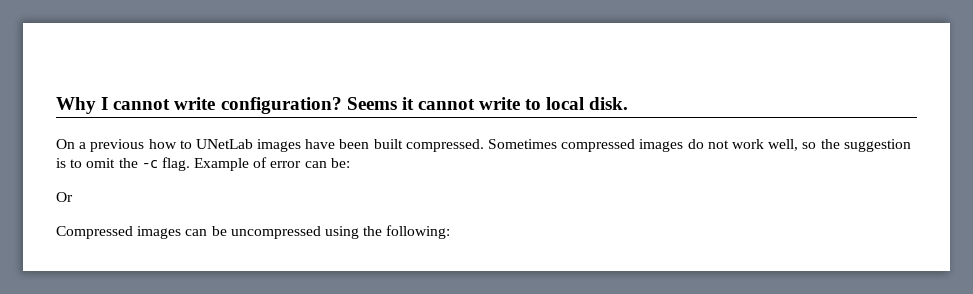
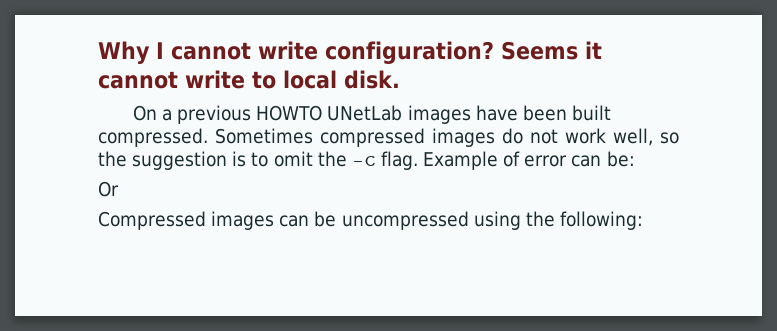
[148,139,192,149] how to -> [256,105,323,121] HOWTO

